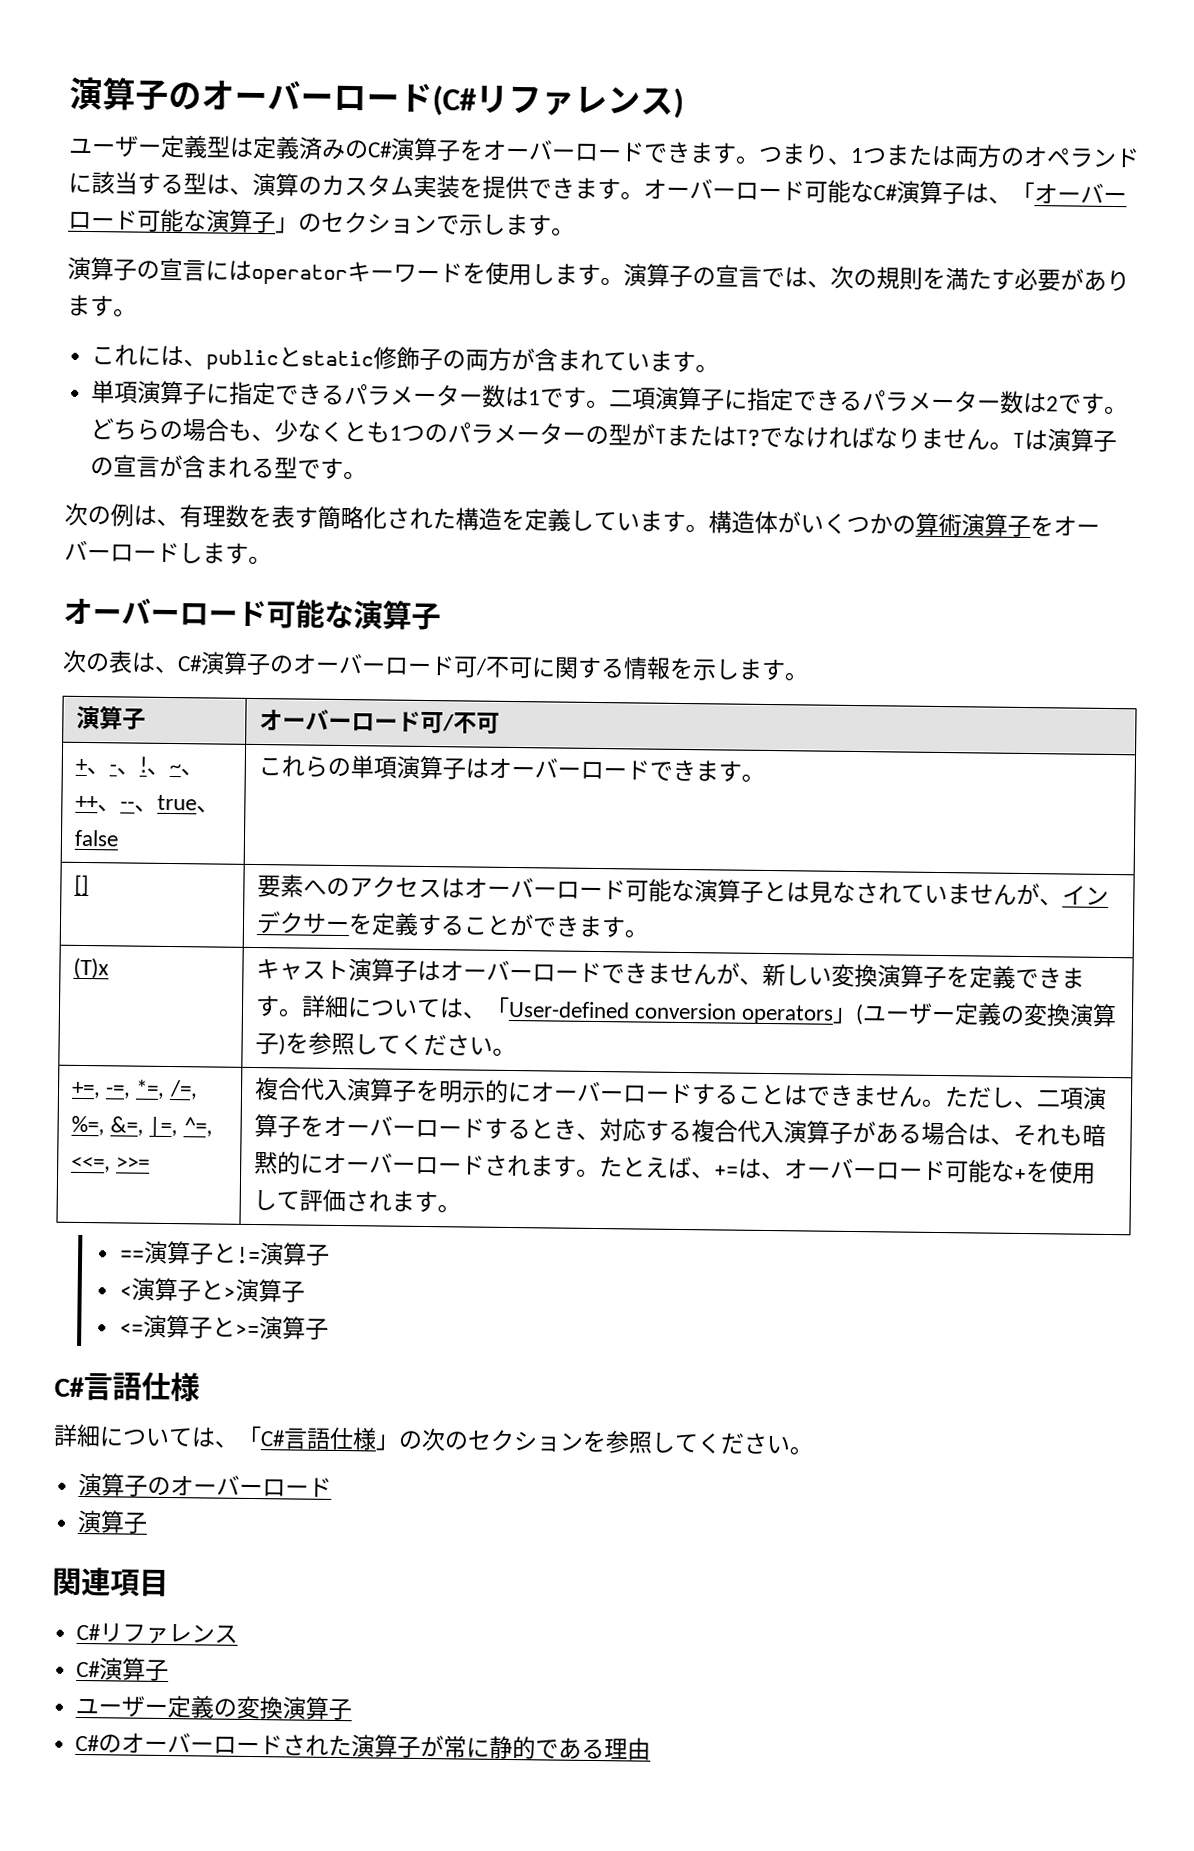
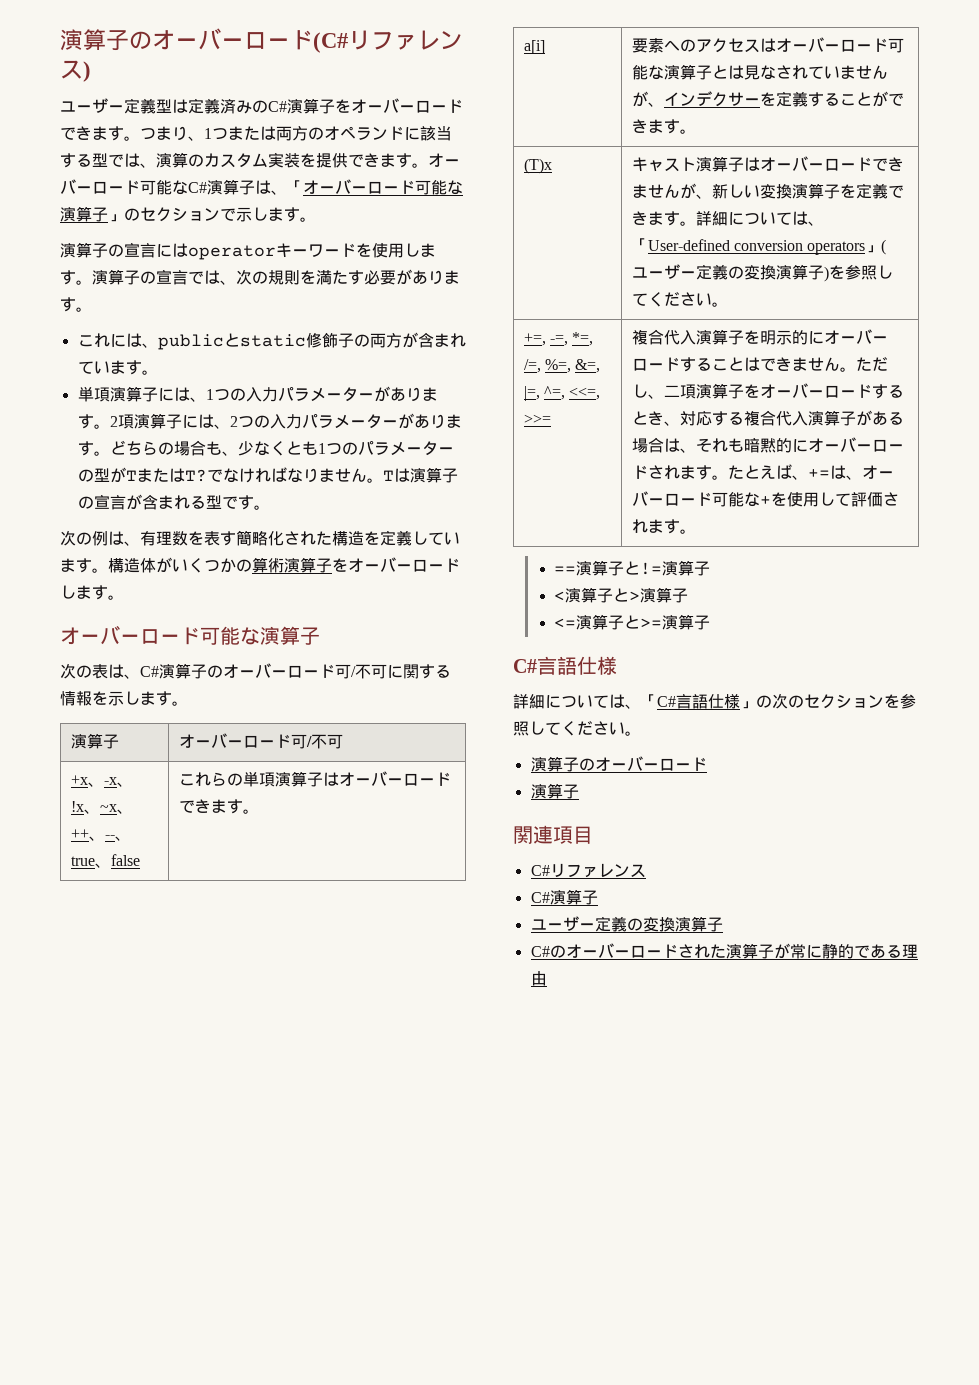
(207, 183) none -> [108,154,124,167] で
[229,381,1083,414] 指定できるパラメーター数は1です。二項演算子に指定できるパラメーター数は2で -> [173,386,438,402] [77,413,462,429] は、1つの入力パラメーターがあります。2項演算子には、2つの入力パラメーターがありま
[74,756,181,775] +、-、!、~ -> [70,775,133,787] [70,801,117,814] +x、-x、!x、~x
[73,874,89,896] [] -> [523,40,545,54] a[i]

